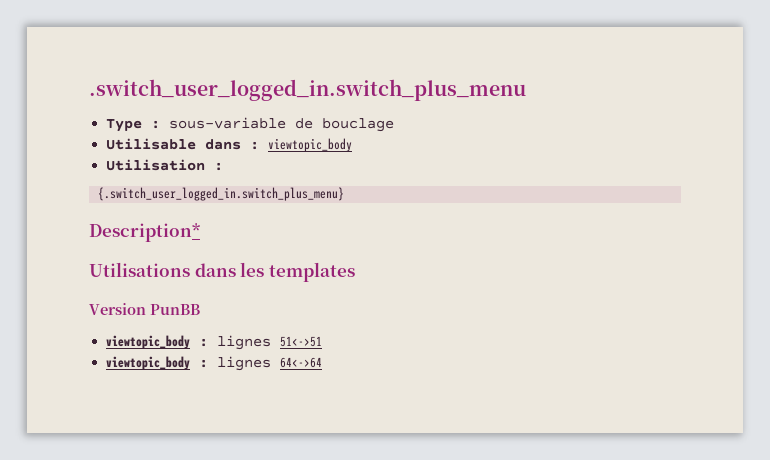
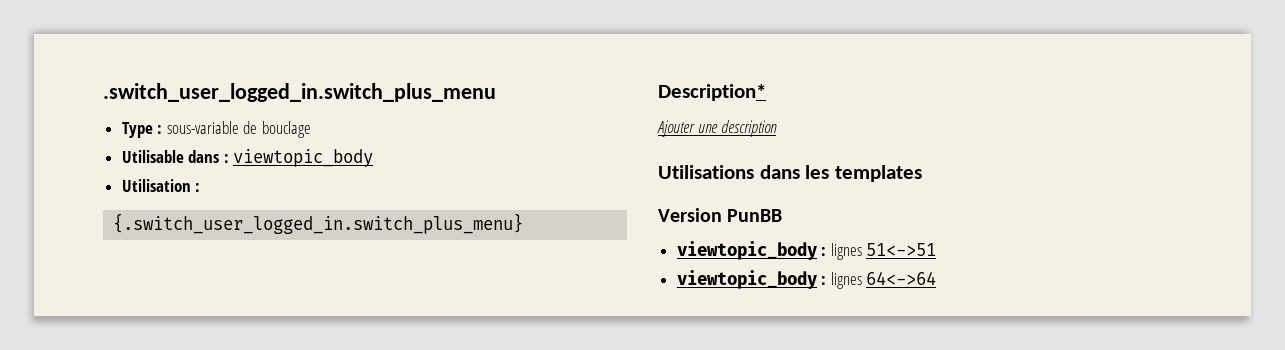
(201, 232) none -> [657,120,778,137] // Ajouter une description

